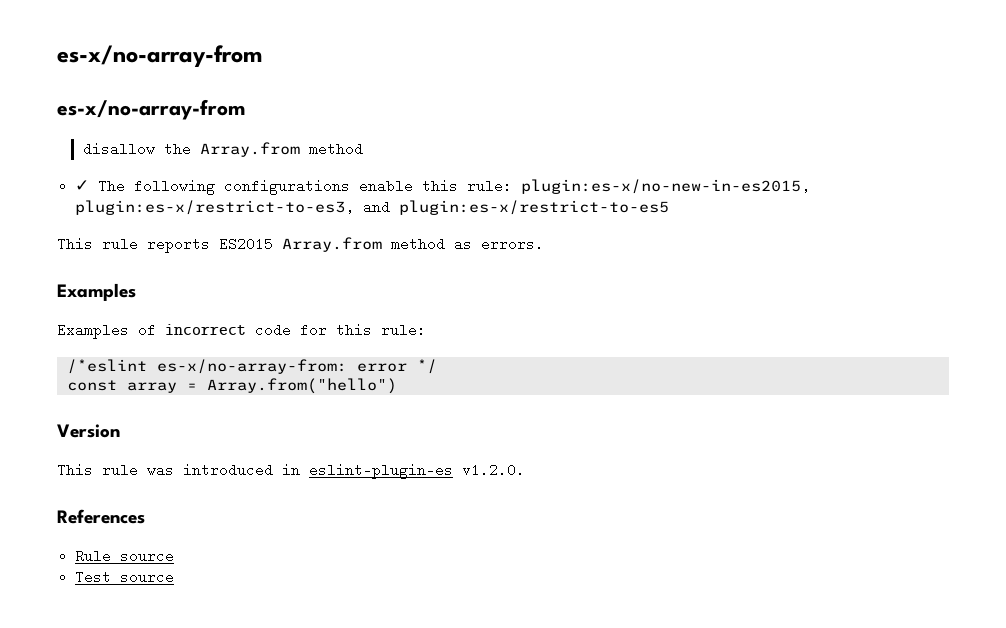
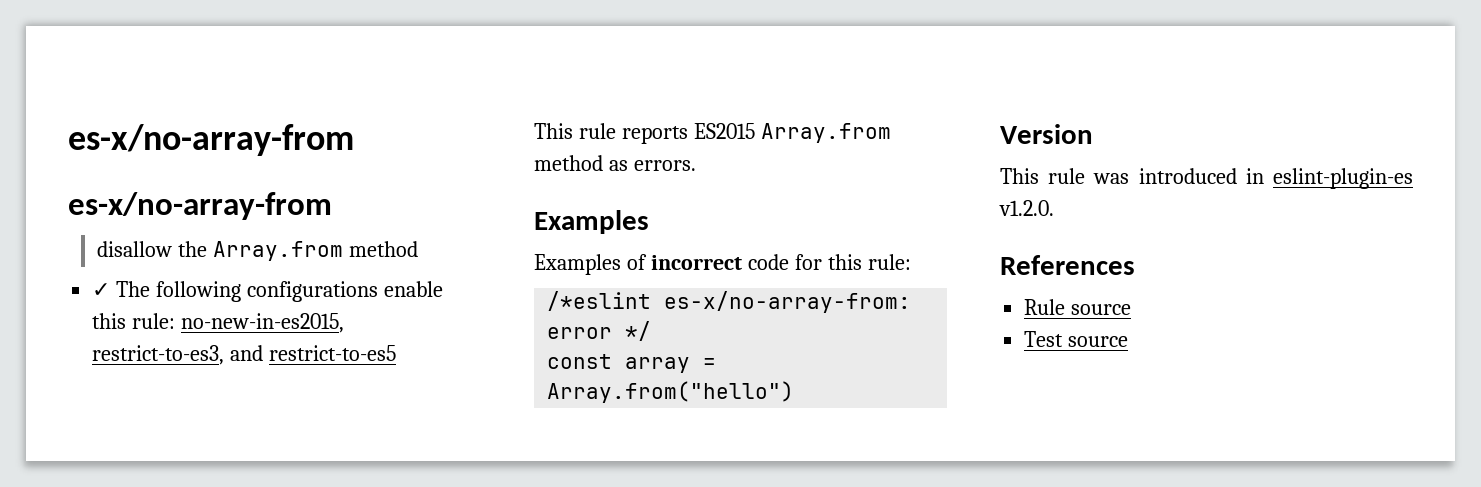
[521,179,811,194] [75,200,670,215] plugin:es-x/no-new-in-es2015, plugin:es-x/restrict-to-es3, and plugin:es-x/restrict-to-es5 -> [181,313,345,333] [92,345,397,365] no-new-in-es2015, restrict-to-es3, and restrict-to-es5

